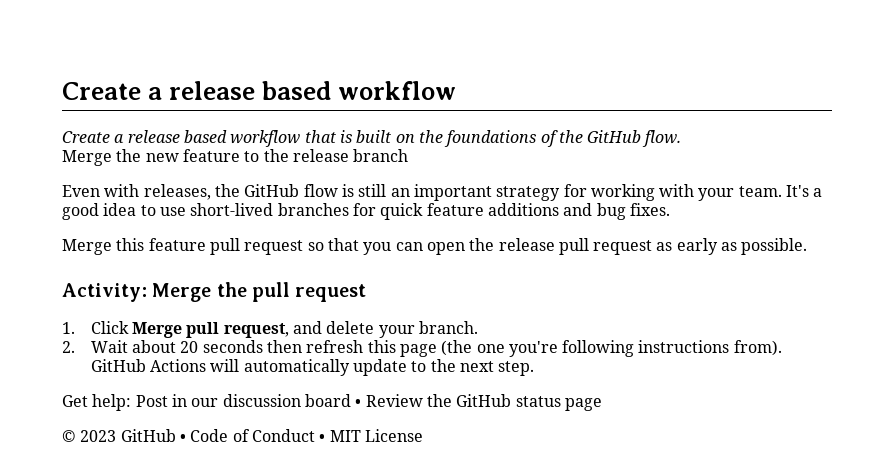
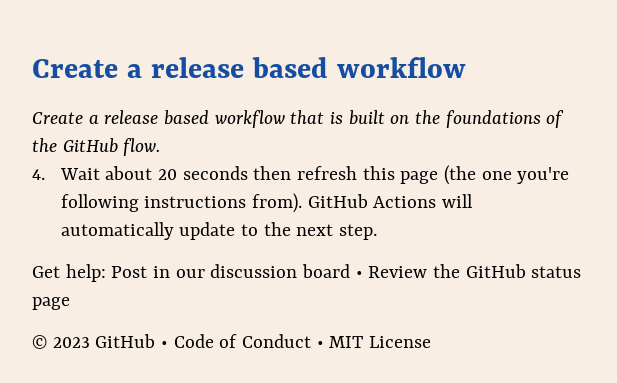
[62,149,409,166] [62,184,823,201] [62,203,670,220] [62,238,808,255] [62,282,367,302] [62,321,478,338] [62,341,75,353] Merge the new feature to the release branch // Even with releases, the GitHub flow is still an important strategy for working with your team. It's a good idea to use short-lived branches for quick feature additions and bug fixes. // Merge this feature pull request so that you can open the release pull request as early as possible. // Activity: Merge the pull request // 1. Click Merge pull request, and delete your branch. // 2. -> [32,169,45,180] 4.

